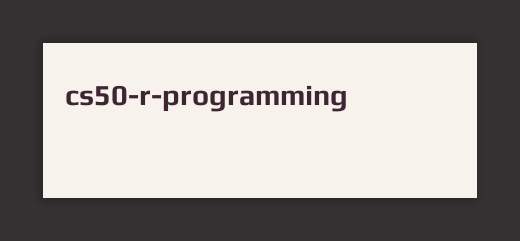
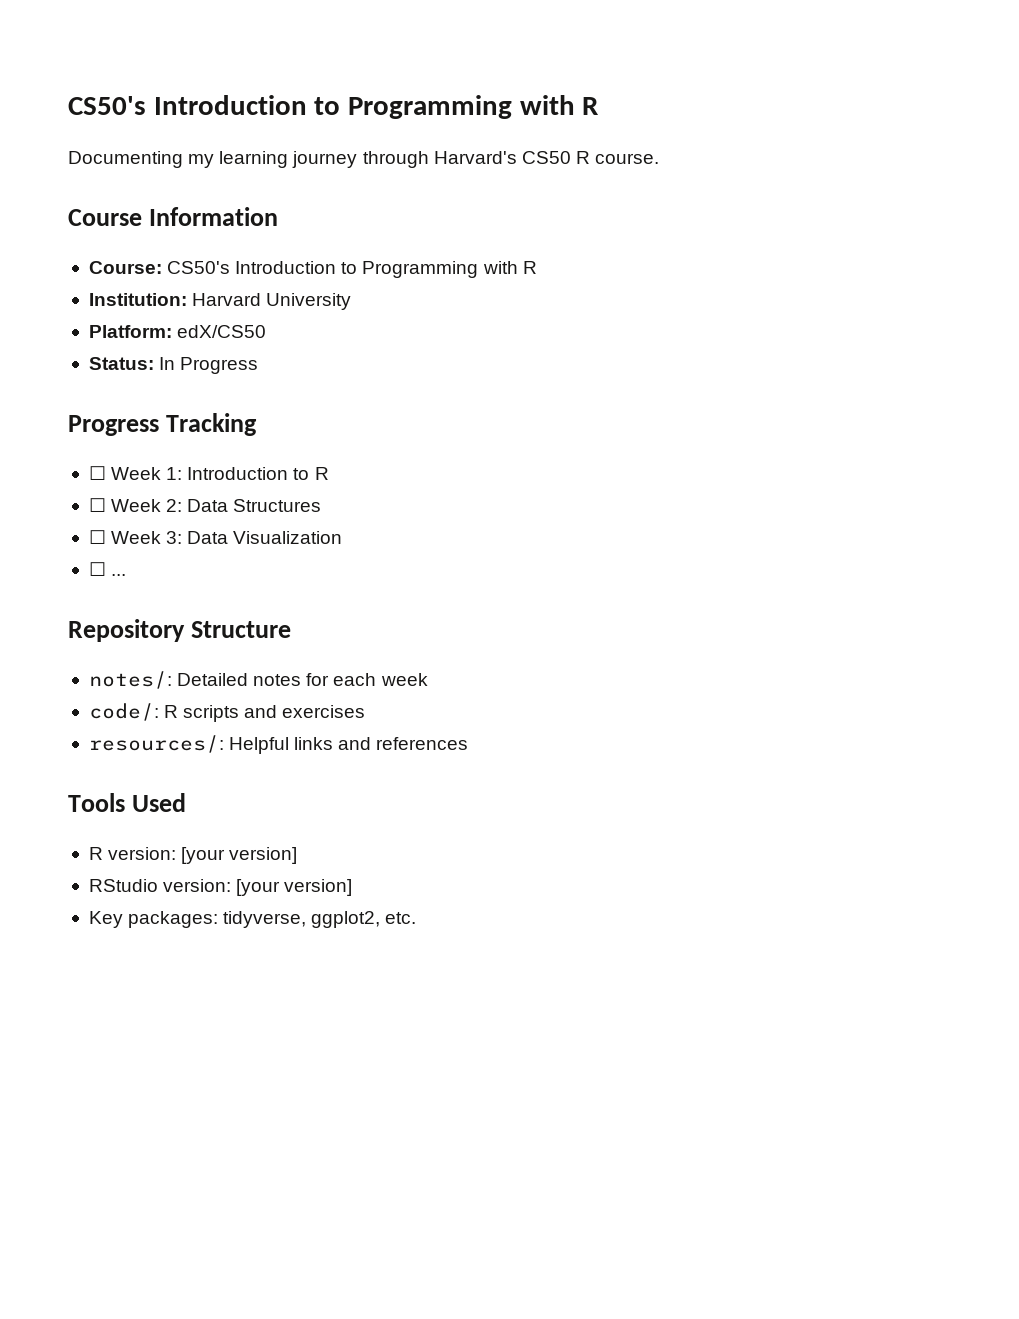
[65,85,348,112] cs50-r-programming -> [68,95,600,119] [68,151,660,168] [68,207,278,226] [88,261,537,278] [88,293,352,310] [88,325,267,338] [88,357,259,374] [68,413,257,436] [88,466,329,480] [88,498,322,512] [88,530,343,544] [88,562,127,576] [68,619,291,642] [88,671,428,689] [88,703,366,722] [88,735,469,754] [68,793,186,812] [88,847,298,864] [88,879,353,896] [88,911,417,928] CS50's Introduction to Programming with R // Documenting my learning journey through Harvard's CS50 R course. // Course Information // Course: CS50's Introduction to Programming with R // Institution: Harvard University // Platform: edX/CS50 // Status: In Progress // Progress Tracking // ☐ Week 1: Introduction to R // ☐ Week 2: Data Structures // ☐ Week 3: Data Visualization // ☐ ... // Repository Structure // notes/: Detailed notes for each week // code/: R scripts and exercises // resources/: Helpful links and references // Tools Used // R version: [your version] // RStudio version: [your version] // Key packages: tidyverse, ggplot2, etc.

